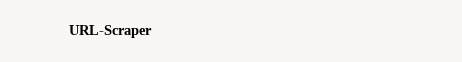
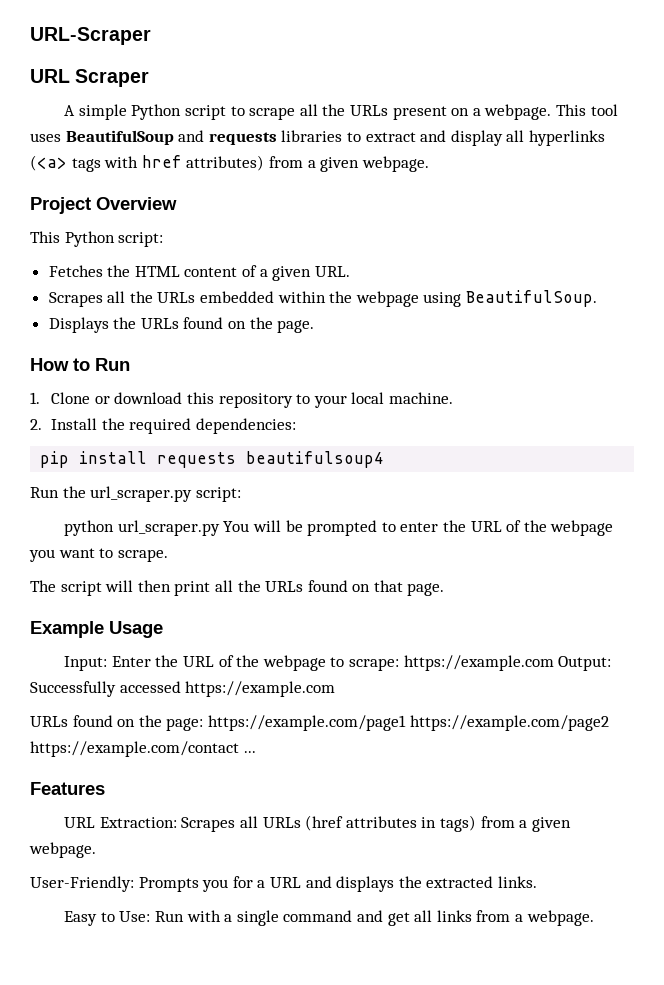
(152, 31) none -> [30,69,150,87] [64,104,618,120] [30,130,605,146] [30,155,429,172] [30,197,177,214] [30,231,164,247] [48,265,350,281] [48,290,598,307] [48,317,315,333] [30,358,130,371] [30,392,453,408] [30,418,296,434] [40,451,385,468] [30,486,241,502] [64,520,614,536] [29,548,168,562] [30,580,445,596] [30,621,163,638] [64,655,612,671] [30,681,336,697] [30,715,609,731] [30,741,256,757] [30,782,105,795] [64,815,571,832] [29,842,96,858] [30,876,537,892] [64,910,594,926] // URL Scraper // A simple Python script to scrape all the URLs present on a webpage. This tool uses BeautifulSoup and requests libraries to extract and display all hyperlinks (<a> tags with href attributes) from a given webpage. // Project Overview // This Python script: // Fetches the HTML content of a given URL. // Scrapes all the URLs embedded within the webpage using BeautifulSoup. // Displays the URLs found on the page. // How to Run // 1. Clone or download this repository to your local machine. // 2. Install the required dependencies: // pip install requests beautifulsoup4 // Run the url_scraper.py script: // python url_scraper.py You will be prompted to enter the URL of the webpage you want to scrape. // The script will then print all the URLs found on that page. // Example Usage // Input: Enter the URL of the webpage to scrape: https://example.com Output: Successfully accessed https://example.com // URLs found on the page: https://example.com/page1 https://example.com/page2 https://example.com/contact ... // Features // URL Extraction: Scrapes all URLs (href attributes in tags) from a given webpage. // User-Friendly: Prompts you for a URL and displays the extracted links. // Easy to Use: Run with a single command and get all links from a webpage.

